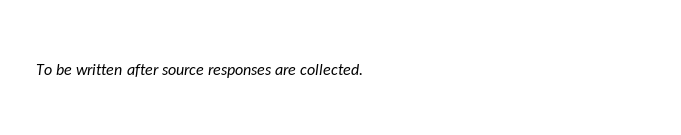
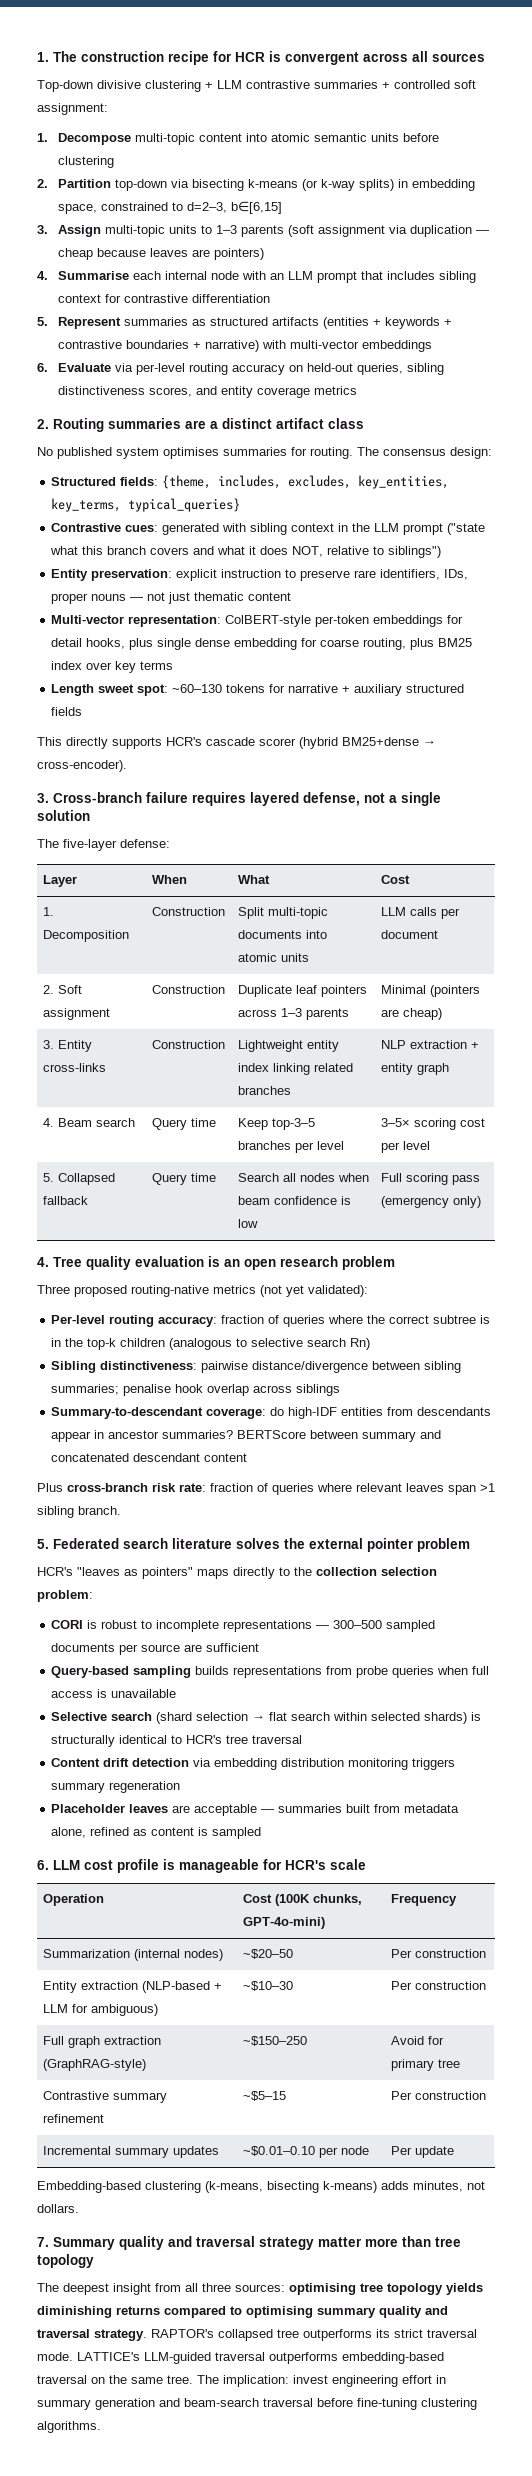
[36,64,364,78] To be written after source responses are collected. -> [37,51,485,65] [37,80,476,92] [37,103,108,115] [37,133,439,145] [57,156,114,168] [37,179,475,191] [57,201,282,214] [37,225,489,237] [57,248,264,260] [37,271,476,283] [57,294,270,303] [37,317,452,329] [57,340,432,352] [37,363,444,375] [57,386,357,398] [37,418,364,432] [37,447,492,459] [51,475,450,489] [51,498,241,512] [51,523,486,535] [50,546,442,558] [51,569,469,581] [51,592,292,604] [51,615,464,627] [51,638,473,650] [51,661,174,673] [51,684,465,696] [51,707,83,716] [37,737,436,749] [37,760,127,772] [37,792,441,806] [37,810,90,821] [37,839,170,851] [43,875,78,887] [152,875,188,884] [238,875,271,884] [381,875,411,884] [43,907,55,916] [43,930,130,942] [152,907,226,916] [238,907,329,919] [238,930,328,939] [238,953,310,962] [381,907,461,919] [381,930,439,939] [43,985,83,994] [43,1008,111,1020] [152,985,226,994] [238,985,368,997] [238,1008,350,1020] [381,985,481,997] [381,1008,443,1020] [43,1040,93,1052] [43,1063,107,1072] [152,1040,226,1049] [238,1040,340,1052] [238,1063,354,1075] [238,1086,292,1095] [381,1040,480,1049] [381,1063,450,1075] [43,1118,136,1127] [152,1118,217,1130] [238,1118,316,1130] [238,1141,345,1153] [381,1118,486,1130] [381,1141,431,1153] [43,1173,116,1185] [43,1196,89,1205] [152,1173,217,1185] [238,1173,370,1182] [238,1196,352,1205] [238,1219,259,1228] [381,1173,481,1185] [381,1196,482,1208] [37,1256,395,1270] [37,1285,368,1297] [51,1315,491,1327] [51,1338,371,1350] [51,1361,462,1373] [51,1384,341,1396] [51,1407,492,1419] [51,1430,442,1442] [51,1453,248,1462] [37,1483,495,1495] [37,1506,121,1518] [37,1538,470,1552] [37,1567,437,1579] [37,1590,93,1602] [51,1620,436,1632] [51,1643,260,1655] [51,1666,490,1678] [51,1689,177,1698] [51,1712,482,1724] [51,1735,303,1747] [51,1758,456,1770] [51,1781,181,1793] [51,1804,460,1816] [51,1827,262,1839] [37,1859,366,1873] [43,1894,105,1906] [243,1894,363,1906] [243,1917,326,1929] [391,1894,458,1906] [43,1949,224,1961] [243,1949,294,1959] [391,1949,487,1958] [43,1981,223,1993] [43,2004,159,2016] [243,1981,294,1991] [391,1981,487,1990] [43,2036,162,2048] [43,2059,147,2071] [243,2036,308,2046] [391,2036,445,2045] [391,2059,461,2071] [43,2091,168,2103] [43,2114,105,2123] [243,2091,287,2101] [391,2091,487,2100] [43,2146,220,2158] [243,2146,370,2158] [391,2146,455,2158] [37,2181,485,2193] [37,2204,79,2213] [37,2236,461,2250] [37,2254,94,2268] [37,2283,483,2295] [37,2306,448,2318] [37,2329,477,2341] [37,2352,444,2364] [37,2375,446,2387] [37,2398,477,2410] [37,2421,101,2433] 1. The construction recipe for HCR is convergent across all sources // Top-down divisive clustering + LLM contrastive summaries + controlled soft assignment: // 1. Decompose multi-topic content into atomic semantic units before clustering // 2. Partition top-down via bisecting k-means (or k-way splits) in embedding space, constrained to d=2–3, b∈[6,15] // 3. Assign multi-topic units to 1–3 parents (soft assignment via duplication — cheap because leaves are pointers) // 4. Summarise each internal node with an LLM prompt that includes sibling context for contrastive differentiation // 5. Represent summaries as structured artifacts (entities + keywords + contrastive boundaries + narrative) with multi-vector embeddings // 6. Evaluate via per-level routing accuracy on held-out queries, sibling distinctiveness scores, and entity coverage metrics // 2. Routing summaries are a distinct artifact class // No published system optimises summaries for routing. The consensus design: // Structured fields: {theme, includes, excludes, key_entities, key_terms, typical_queries} // Contrastive cues: generated with sibling context in the LLM prompt ("state what this branch covers and what it does NOT, relative to siblings") // Entity preservation: explicit instruction to preserve rare identifiers, IDs, proper nouns — not just thematic content // Multi-vector representation: ColBERT-style per-token embeddings for detail hooks, plus single dense embedding for coarse routing, plus BM25 index over key terms // Length sweet spot: ~60–130 tokens for narrative + auxiliary structured fields // This directly supports HCR's cascade scorer (hybrid BM25+dense → cross-encoder). // 3. Cross-branch failure requires layered defense, not a single solution // The five-layer defense: // Layer | When | What | Cost // 1. Decomposition | Construction | Split multi-topic documents into atomic units | LLM calls per document // 2. Soft assignment | Construction | Duplicate leaf pointers across 1–3 parents | Minimal (pointers are cheap) // 3. Entity cross-links | Construction | Lightweight entity index linking related branches | NLP extraction + entity graph // 4. Beam search | Query time | Keep top-3–5 branches per level | 3–5× scoring cost per level // 5. Collapsed fallback | Query time | Search all nodes when beam confidence is low | Full scoring pass (emergency only) // 4. Tree quality evaluation is an open research problem // Three proposed routing-native metrics (not yet validated): // Per-level routing accuracy: fraction of queries where the correct subtree is in the top-k children (analogous to selective search Rn) // Sibling distinctiveness: pairwise distance/divergence between sibling summaries; penalise hook overlap across siblings // Summary-to-descendant coverage: do high-IDF entities from descendants appear in ancestor summaries? BERTScore between summary and concatenated descendant content // Plus cross-branch risk rate: fraction of queries where relevant leaves span >1 sibling branch. // 5. Federated search literature solves the external pointer problem // HCR's "leaves as pointers" maps directly to the collection selection problem: // CORI is robust to incomplete representations — 300–500 sampled documents per source are sufficient // Query-based sampling builds representations from probe queries when full access is unavailable // Selective search (shard selection → flat search within selected shards) is structurally identical to HCR's tree traversal // Content drift detection via embedding distribution monitoring triggers summary regeneration // Placeholder leaves are acceptable — summaries built from metadata alone, refined as content is sampled // 6. LLM cost profile is manageable for HCR's scale // Operation | Cost (100K chunks, GPT-4o-mini) | Frequency // Summarization (internal nodes) | ~$20–50 | Per construction // Entity extraction (NLP-based + LLM for ambiguous) | ~$10–30 | Per construction // Full graph extraction (GraphRAG-style) | ~$150–250 | Avoid for primary tree // Contrastive summary refinement | ~$5–15 | Per construction // Incremental summary updates | ~$0.01–0.10 per node | Per update // Embedding-based clustering (k-means, bisecting k-means) adds minutes, not dollars. // 7. Summary quality and traversal strategy matter more than tree topology // The deepest insight from all three sources: optimising tree topology yields diminishing returns compared to optimising summary quality and traversal strategy. RAPTOR's collapsed tree outperforms its strict traversal mode. LATTICE's LLM-guided traversal outperforms embedding-based traversal on the same tree. The implication: invest engineering effort in summary generation and beam-search traversal before fine-tuning clustering algorithms.

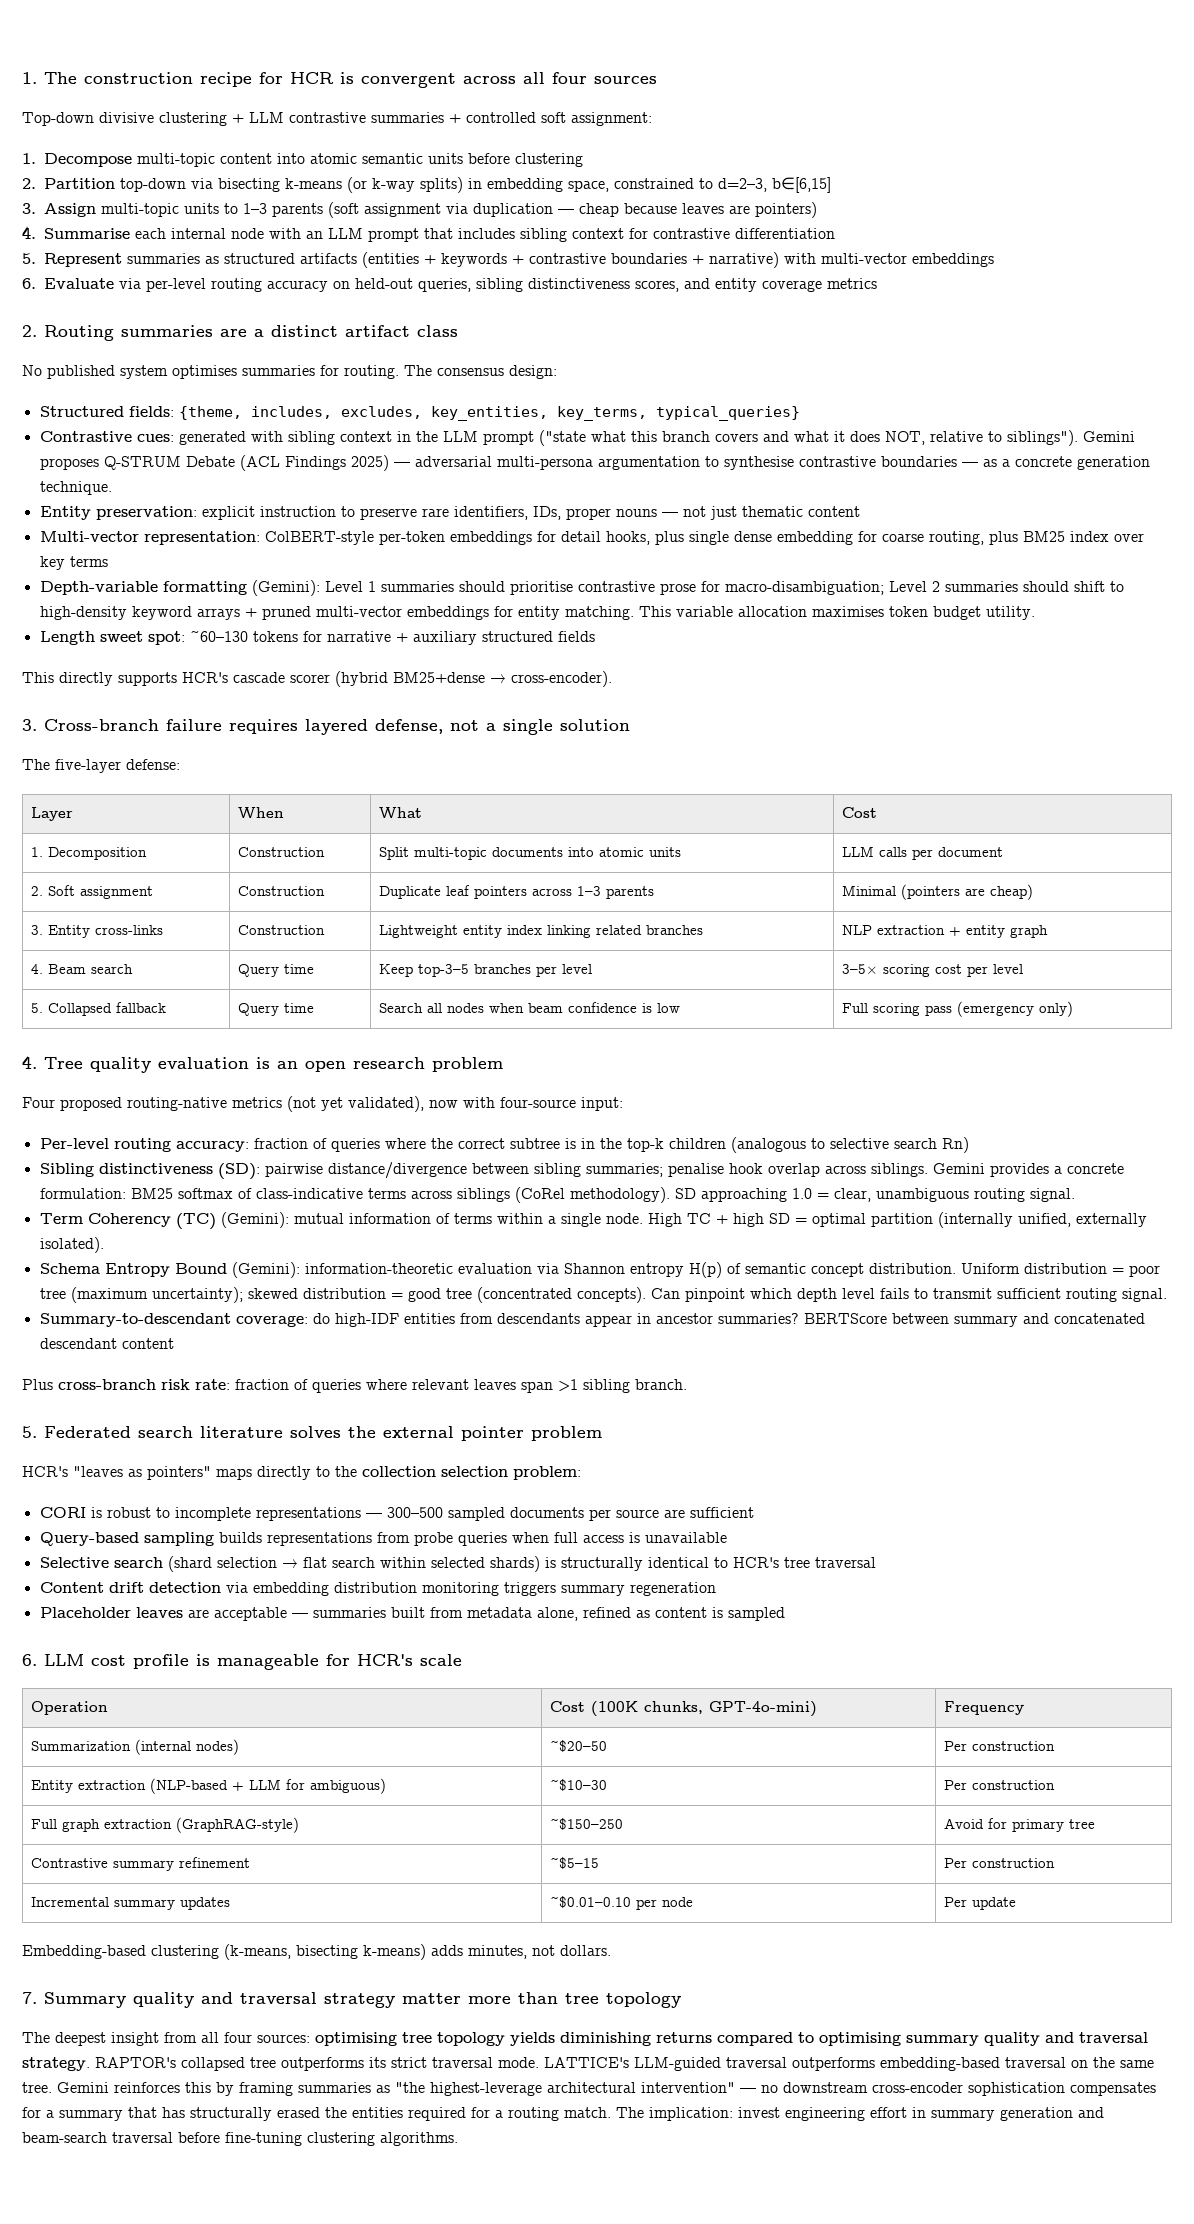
(428, 56) none -> [552,72,587,84] four
[388,546,442,558] siblings") -> [1006,430,1135,446] [39,455,1150,471] [39,481,112,495] siblings"). Gemini proposes Q-STRUM Debate (ACL Findings 2025) — adversarial multi-persona argumentation to synthesise contrastive boundaries — as a concrete generation technique.
(174, 665) none -> [39,580,1124,596] [39,606,1035,620] // Depth-variable formatting (Gemini): Level 1 summaries should prioritise contrastive prose for macro-disambiguation; Level 2 summaries should shift to high-density keyword arrays + pruned multi-vector embeddings for entity matching. This variable allocation maximises token budget utility.
[37,1285,70,1294] Three -> [22,1097,55,1108] Four
[308,1285,368,1297] validated): -> [348,1096,623,1112] validated), now with four-source input:
[100,1361,198,1370] distinctiveness: -> [98,1163,260,1180] distinctiveness (SD):
[296,1384,341,1396] siblings -> [870,1163,1124,1177] [39,1187,1075,1203] [39,1212,1147,1230] [39,1237,104,1253] [39,1262,1160,1278] [39,1287,1167,1303] siblings. Gemini provides a concrete formulation: BM25 softmax of class-indicative terms across siblings (CoRel methodology). SD approaching 1.0 = clear, unambiguous routing signal. // Term Coherency (TC) (Gemini): mutual information of terms within a single node. High TC + high SD = optimal partition (internally unified, externally isolated). // Schema Entropy Bound (Gemini): information-theoretic evaluation via Shannon entropy H(p) of semantic concept distribution. Uniform distribution = poor tree (maximum uncertainty); skewed distribution = good tree (concentrated concepts). Can pinpoint which depth level fails to transmit sufficient routing signal.
[202,2283,231,2292] three -> [224,2032,252,2043] four
(193, 2379) none -> [57,2082,1156,2096] [22,2107,611,2121] Gemini reinforces this by framing summaries as "the highest-leverage architectural intervention" — no downstream cross-encoder sophistication compensates for a summary that has structurally erased the entities required for a routing match.

